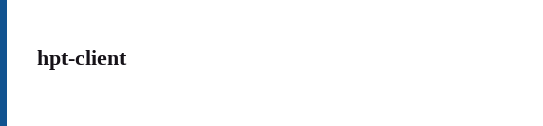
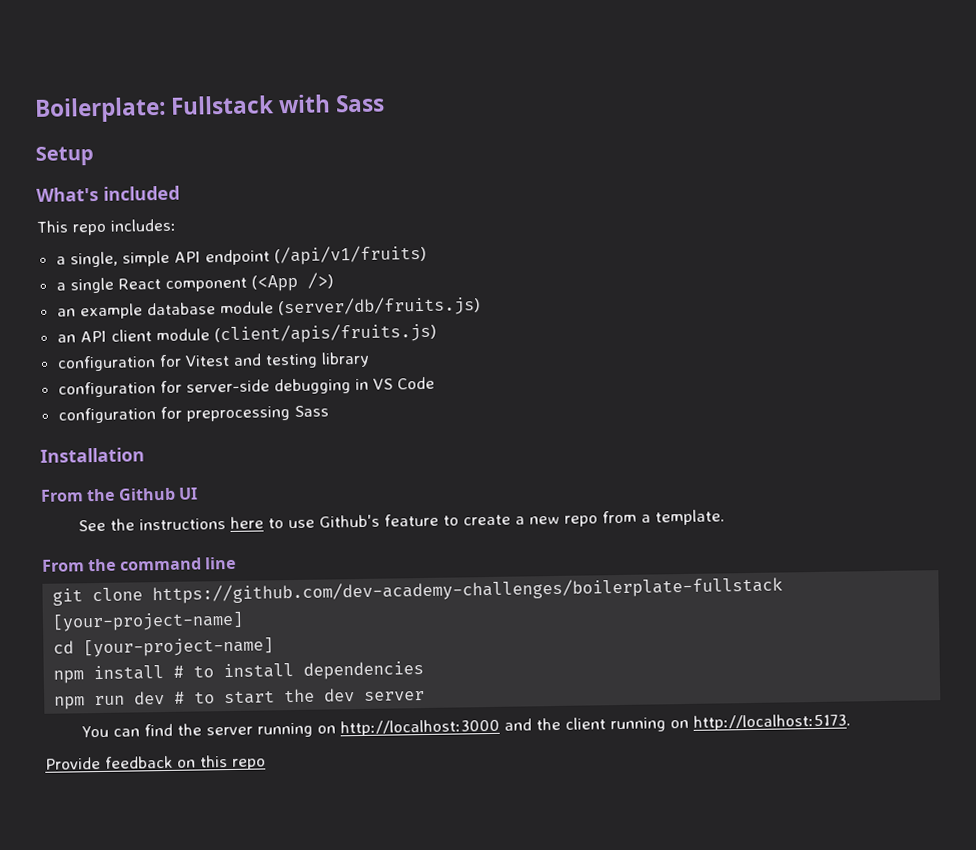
[37,50,127,70] hpt-client -> [34,94,386,123] [35,146,94,166] [36,185,180,202] [36,218,176,236] [55,244,427,268] [55,272,334,294] [56,296,481,320] [56,322,437,345] [56,351,370,372] [57,376,435,398] [57,405,329,424] [40,447,145,463] [40,487,198,502] [77,509,725,532] [42,556,236,572] [52,576,784,606] [52,611,245,632] [53,637,275,658] [53,661,425,684] [54,688,426,710] [80,713,852,738] [45,755,266,770] Boilerplate: Fullstack with Sass // Setup // What's included // This repo includes: // a single, simple API endpoint (/api/v1/fruits) // a single React component (<App />) // an example database module (server/db/fruits.js) // an API client module (client/apis/fruits.js) // configuration for Vitest and testing library // configuration for server-side debugging in VS Code // configuration for preprocessing Sass // Installation // From the Github UI // See the instructions here to use Github's feature to create a new repo from a template. // From the command line // git clone https://github.com/dev-academy-challenges/boilerplate-fullstack [your-project-name] // cd [your-project-name] // npm install # to install dependencies // npm run dev # to start the dev server // You can find the server running on http://localhost:3000 and the client running on http://localhost:5173. // Provide feedback on this repo

